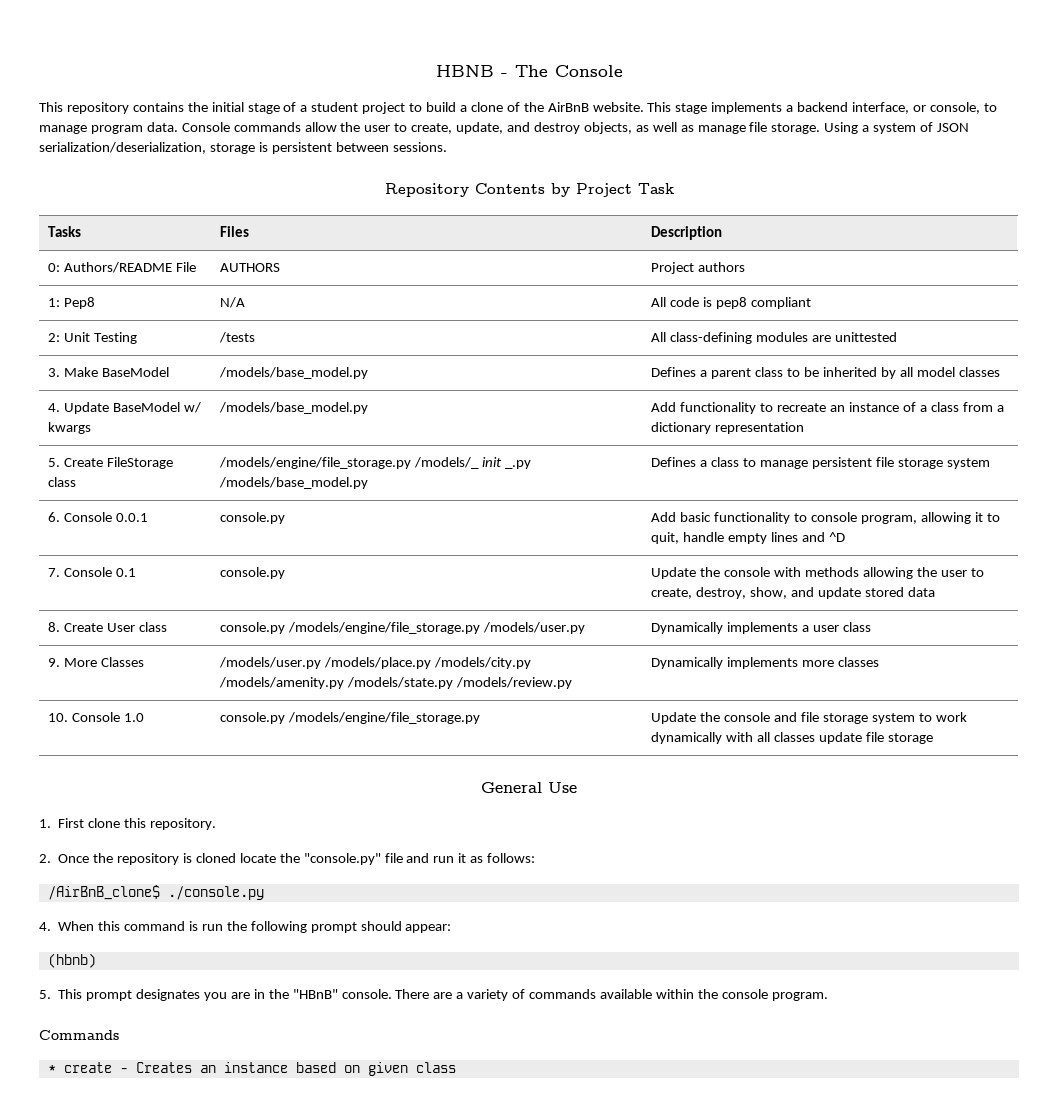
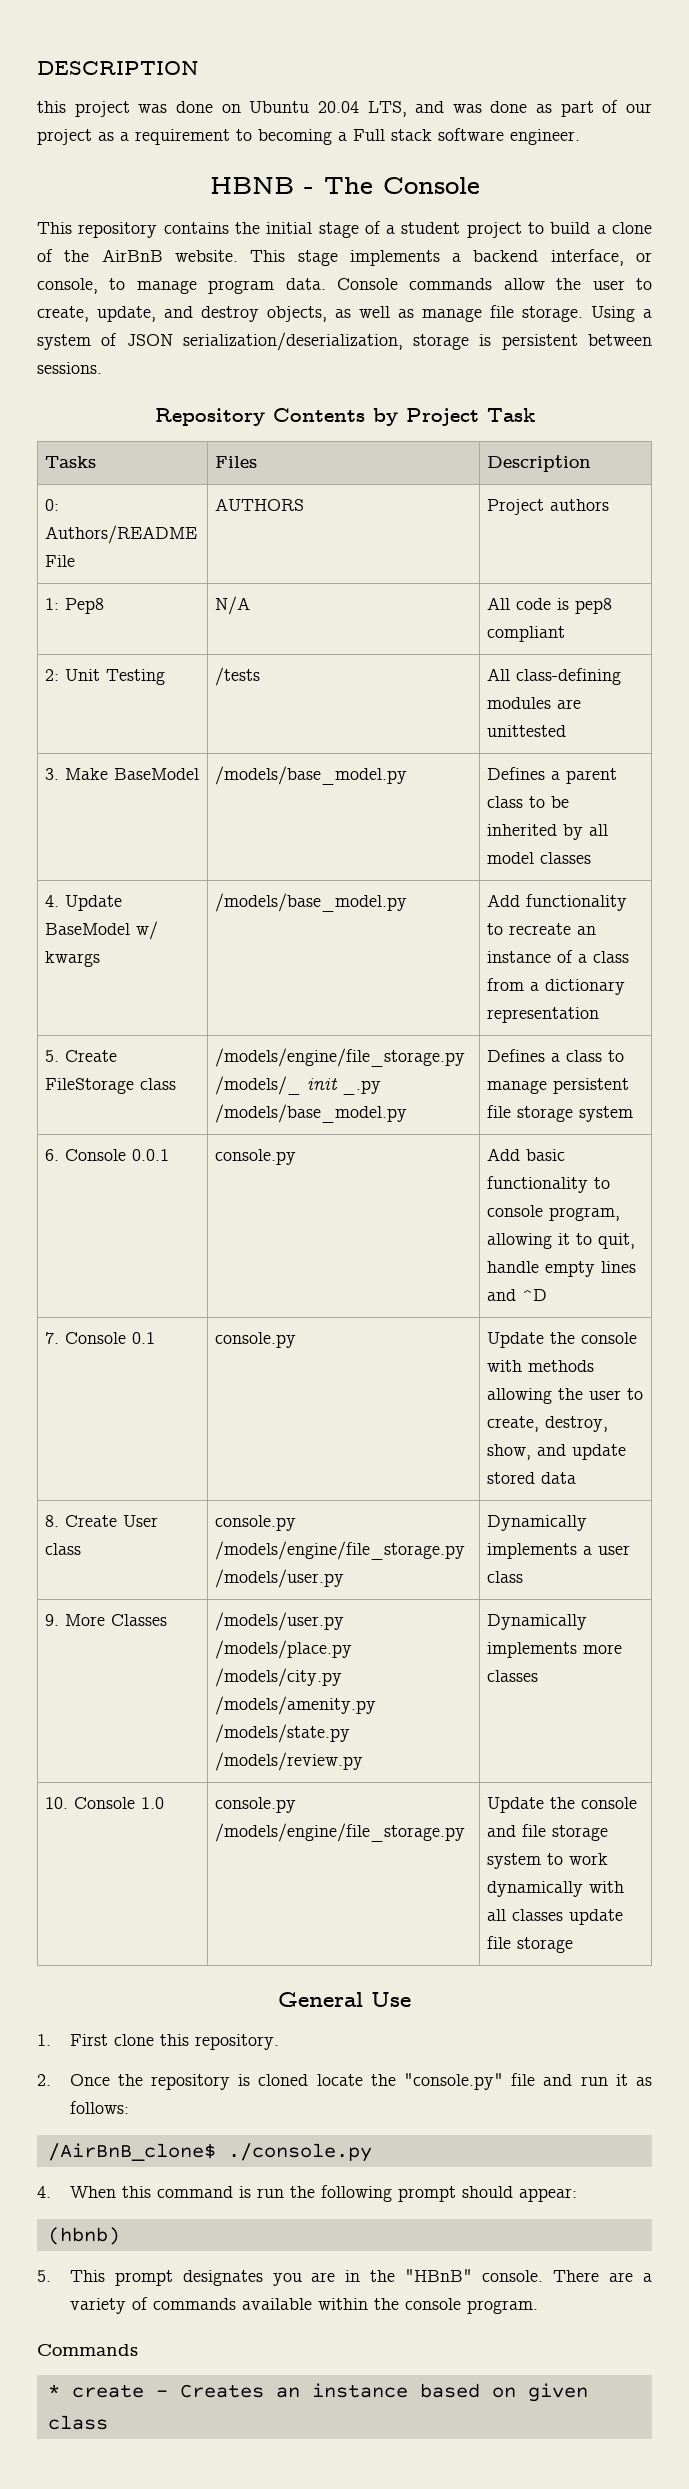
(435, 71) none -> [37,61,199,75] [37,100,652,117] [37,128,580,145] DESCRIPTION // this project was done on Ubuntu 20.04 LTS, and was done as part of our project as a requirement to becoming a Full stack software engineer. //

